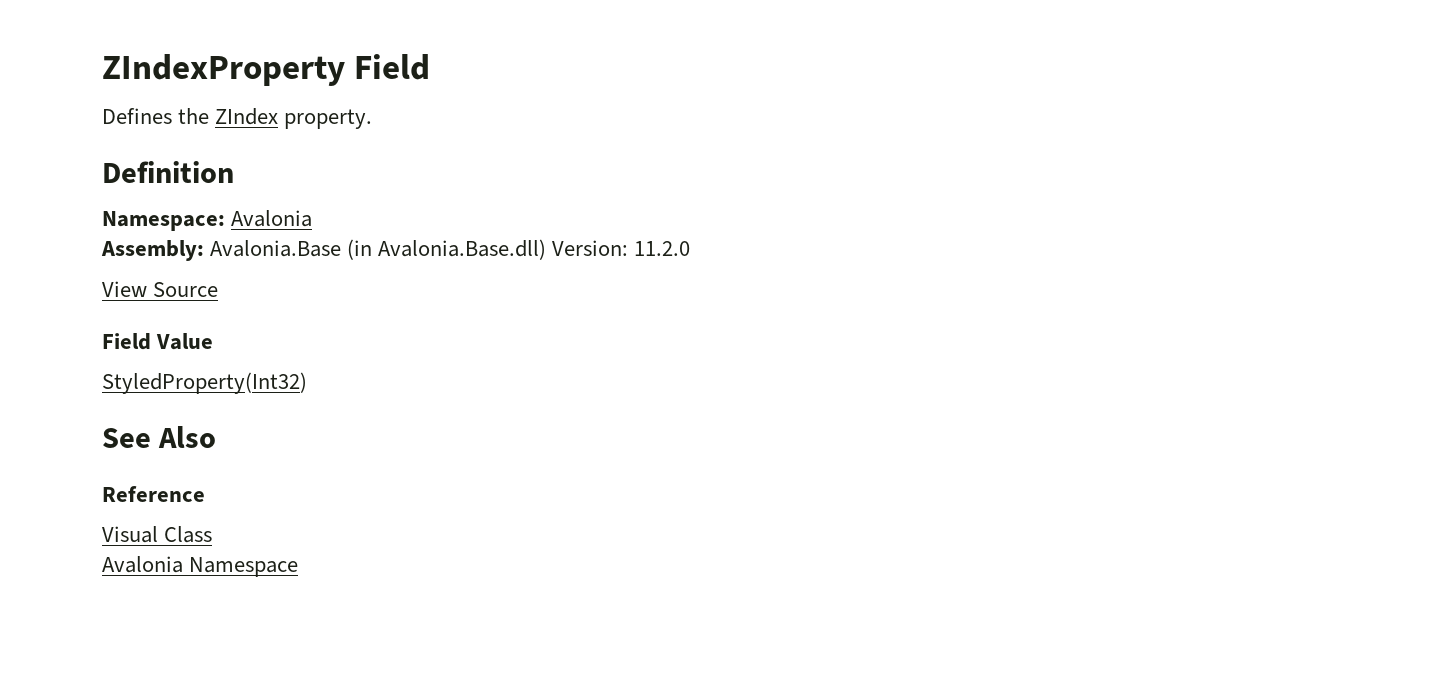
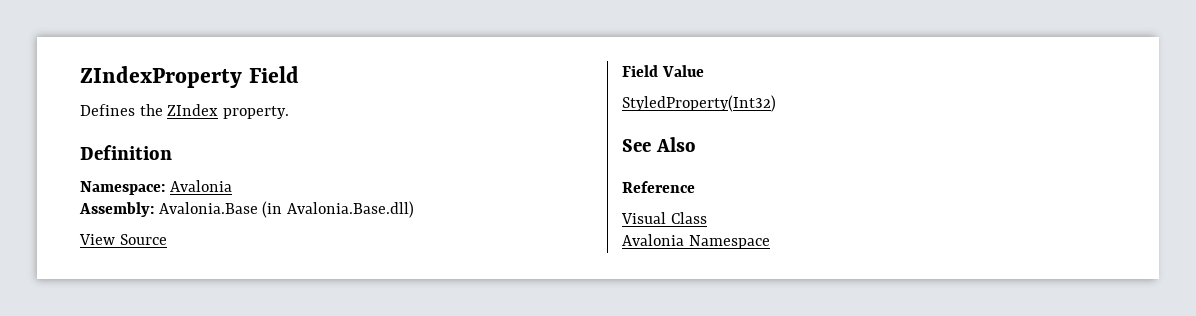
[552,240,691,256] Version: 11.2.0 -> (415, 209) none

